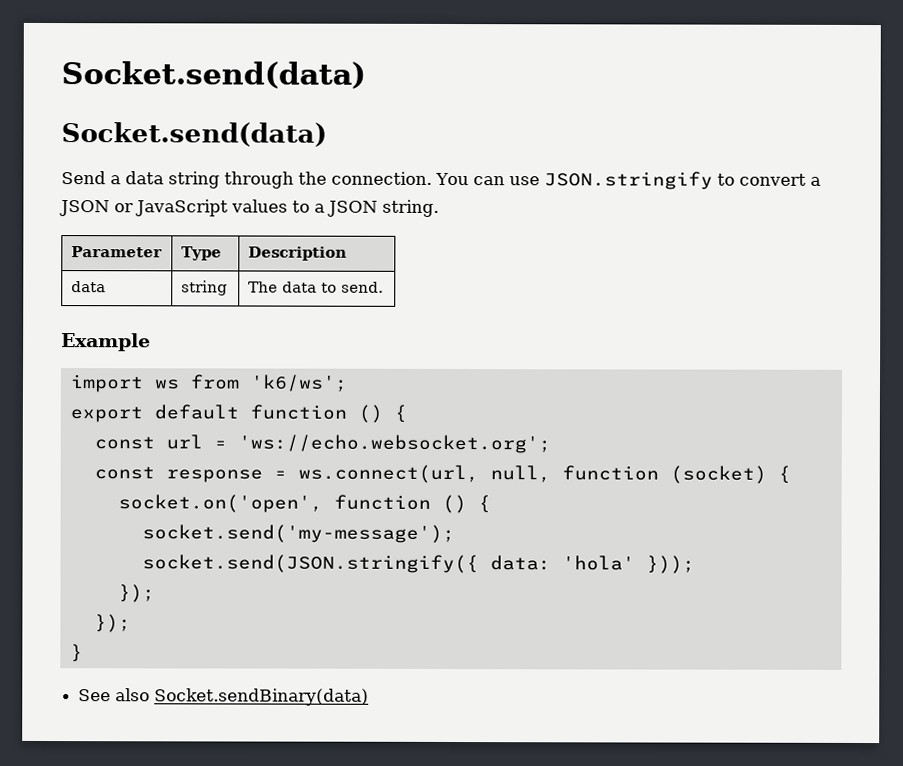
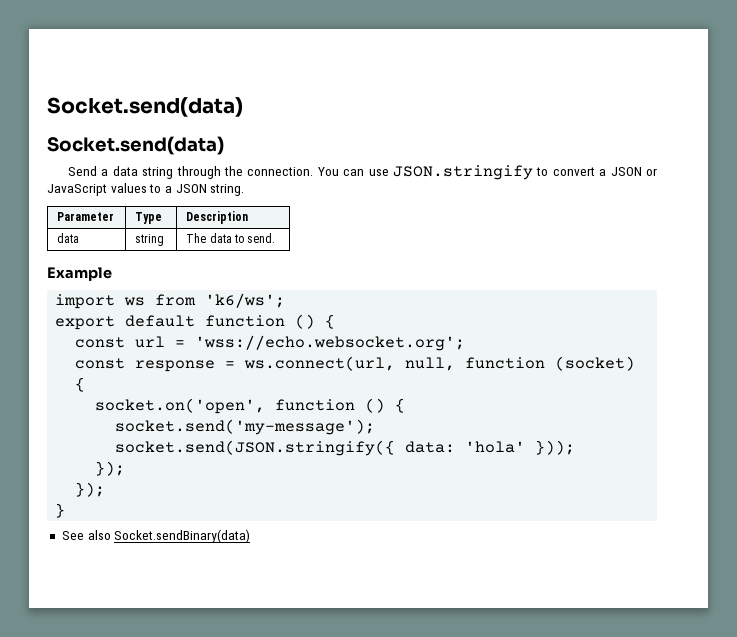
[237,434,551,454] 'ws://echo.websocket.org'; -> [195,335,466,351] 'wss://echo.websocket.org';

